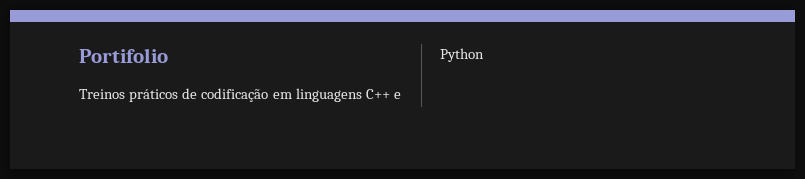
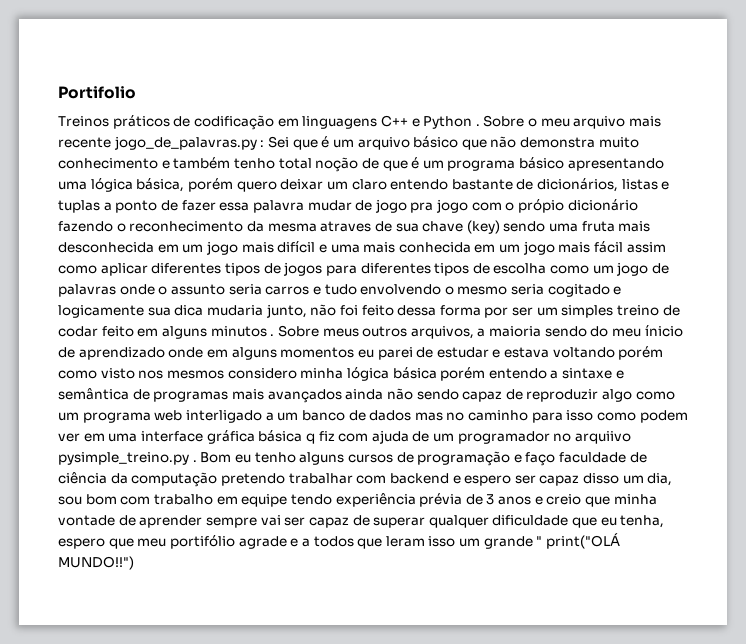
(484, 55) none -> [475,115,662,129] [58,136,639,150] [58,157,664,172] [58,178,670,192] [58,199,638,213] [58,220,651,234] [58,241,666,255] [58,262,670,276] [58,284,622,297] [58,304,680,318] [58,325,683,339] [58,346,664,360] [58,367,624,381] [58,388,675,403] [58,410,688,423] [58,430,632,444] [58,451,647,466] [58,472,673,487] [58,493,657,507] [58,515,665,528] [58,533,621,549] [58,556,134,570] . Sobre o meu arquivo mais recente jogo_de_palavras.py : Sei que é um arquivo básico que não demonstra muito conhecimento e também tenho total noção de que é um programa básico apresentando uma lógica básica, porém quero deixar um claro entendo bastante de dicionários, listas e tuplas a ponto de fazer essa palavra mudar de jogo pra jogo com o própio dicionário fazendo o reconhecimento da mesma atraves de sua chave (key) sendo uma fruta mais desconhecida em um jogo mais difícil e uma mais conhecida em um jogo mais fácil assim como aplicar diferentes tipos de jogos para diferentes tipos de escolha como um jogo de palavras onde o assunto seria carros e tudo envolvendo o mesmo seria cogitado e logicamente sua dica mudaria junto, não foi feito dessa forma por ser um simples treino de codar feito em alguns minutos . Sobre meus outros arquivos, a maioria sendo do meu ínicio de aprendizado onde em alguns momentos eu parei de estudar e estava voltando porém como visto nos mesmos considero minha lógica básica porém entendo a sintaxe e semântica de programas mais avançados ainda não sendo capaz de reproduzir algo como um programa web interligado a um banco de dados mas no caminho para isso como podem ver em uma interface gráfica básica q fiz com ajuda de um programador no arquiivo pysimple_treino.py . Bom eu tenho alguns cursos de programação e faço faculdade de ciência da computação pretendo trabalhar com backend e espero ser capaz disso um dia, sou bom com trabalho em equipe tendo experiência prévia de 3 anos e creio que minha vontade de aprender sempre vai ser capaz de superar qualquer dificuldade que eu tenha, espero que meu portifólio agrade e a todos que leram isso um grande " print("OLÁ MUNDO!!")

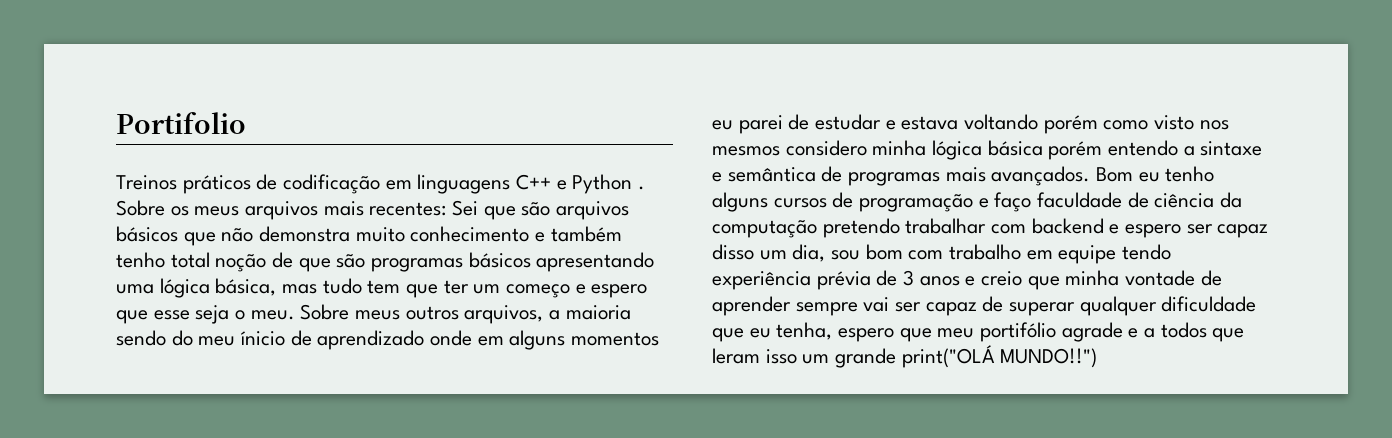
[528,116,662,129] [58,136,459,150] o meu arquivo mais recente jogo_de_palavras.py : Sei que é um arquivo básico -> [170,200,630,220] [116,226,178,242] os meus arquivos mais recentes: Sei que são arquivos básicos
[411,157,664,171] [58,178,670,192] [58,199,638,213] [58,220,651,234] [58,241,666,255] [58,262,670,276] [58,284,622,297] [58,304,680,318] [58,326,275,339] é um programa básico apresentando uma lógica básica, porém quero deixar um claro entendo bastante de dicionários, listas e tuplas a ponto de fazer essa palavra mudar de jogo pra jogo com o própio dicionário fazendo o reconhecimento da mesma atraves de sua chave (key) sendo uma fruta mais desconhecida em um jogo mais difícil e uma mais conhecida em um jogo mais fácil assim como aplicar diferentes tipos de jogos para diferentes tipos de escolha como um jogo de palavras onde o assunto seria carros e tudo envolvendo o mesmo seria cogitado e logicamente sua dica mudaria junto, não foi feito dessa forma por ser um simples treino de codar feito em alguns minutos . -> [336,252,655,272] [116,278,648,298] [116,305,295,324] são programas básicos apresentando uma lógica básica, mas tudo tem que ter um começo e espero que esse seja o meu.
[267,388,675,403] [58,410,688,423] [58,430,632,444] [58,452,197,465] avançados ainda não sendo capaz de reproduzir algo como um programa web interligado a um banco de dados mas no caminho para isso como podem ver em uma interface gráfica básica q fiz com ajuda de um programador no arquiivo pysimple_treino.py . -> [991,166,1091,186] avançados.
[536,536,543,546] " -> (897, 358) none

